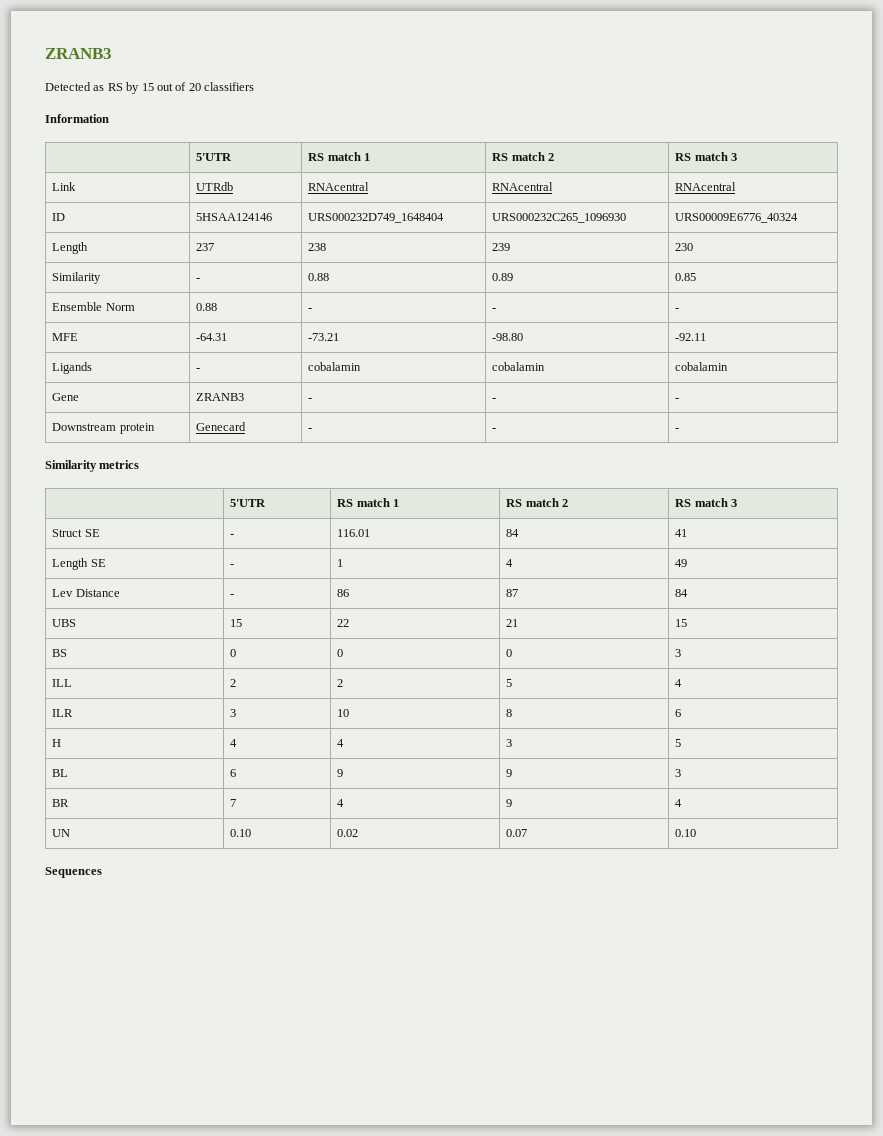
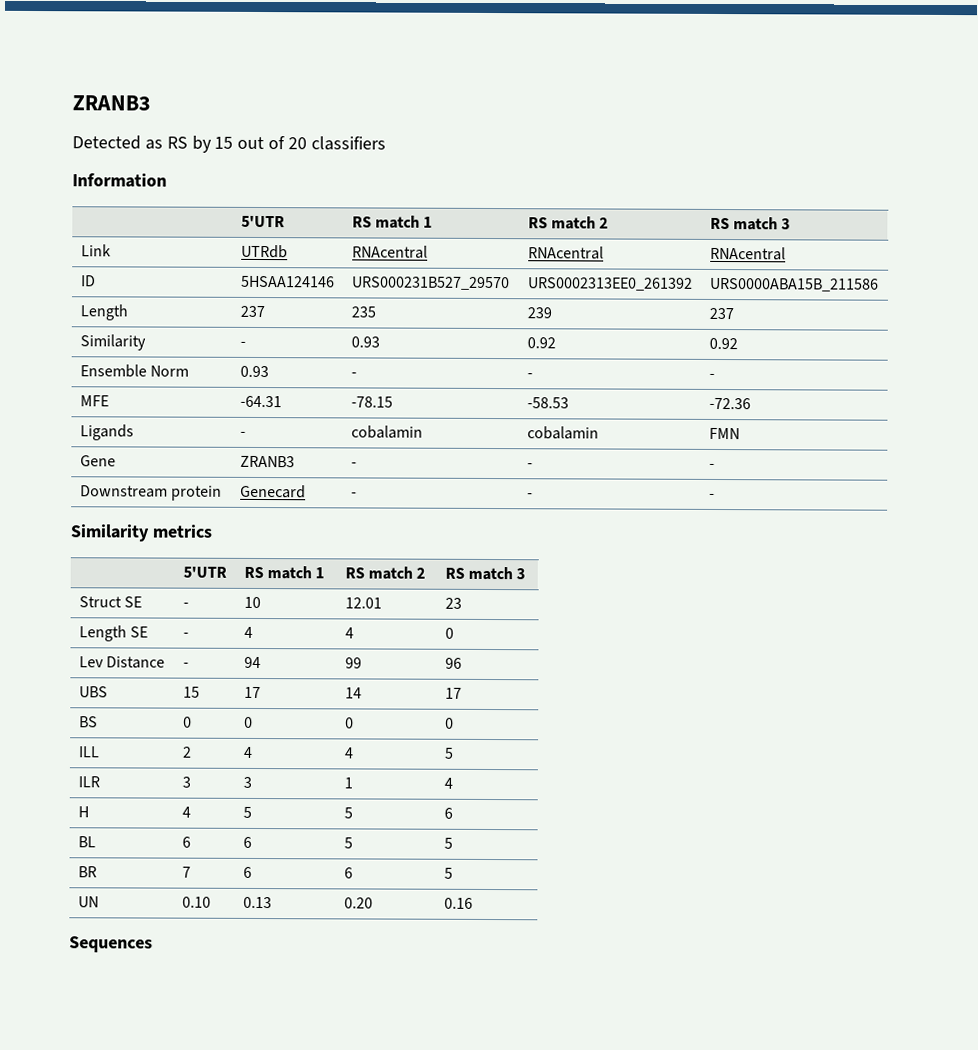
[308,213,445,223] [492,213,627,223] [675,213,799,223] URS000232D749_1648404 | URS000232C265_1096930 | URS00009E6776_40324 -> [351,276,510,291] [527,277,693,291] [709,277,879,292] URS000231B527_29570 | URS0002313EE0_261392 | URS0000ABA15B_211586
[308,243,327,251] 238 -> [350,306,376,318] 235
[675,243,694,251] 230 -> [708,307,734,320] 237
[308,273,330,281] [492,273,514,281] [675,273,697,281] 0.88 | 0.89 | 0.85 -> [350,336,380,348] [526,337,556,349] [708,337,738,350] 0.93 | 0.92 | 0.92
[196,303,218,311] 0.88 -> [239,365,269,378] 0.93
[308,333,340,341] [492,333,524,341] [675,333,707,341] -73.21 | -98.80 | -92.11 -> [350,396,393,408] [526,397,569,409] [708,397,751,410] -78.15 | -58.53 | -72.36
[675,362,729,371] cobalamin -> [708,427,740,440] FMN
[337,529,371,537] [506,529,520,537] [675,529,688,537] 116.01 | 84 | 41 -> [243,596,261,609] [344,597,382,609] [444,597,462,609] 10 | 12.01 | 23
[337,559,344,567] [506,559,514,567] [675,559,688,567] 1 | 4 | 49 -> [243,626,253,638] [344,627,354,639] [444,627,454,639] 4 | 4 | 0
[337,589,350,597] [506,589,519,597] [675,589,689,597] 86 | 87 | 84 -> [243,656,261,669] [344,657,362,669] [444,657,462,669] 94 | 99 | 96
[337,619,350,627] [506,619,519,627] [675,619,688,627] 22 | 21 | 15 -> [243,686,261,699] [344,687,362,699] [444,687,462,699] 17 | 14 | 17
[675,649,682,657] 3 -> [444,717,454,729] 0
[337,679,344,687] [506,679,513,687] [675,679,683,687] 2 | 5 | 4 -> [242,746,253,758] [343,747,354,759] [443,747,454,759] 4 | 4 | 5
[337,709,350,717] [506,709,513,717] [675,709,682,717] 10 | 8 | 6 -> [242,776,252,788] [343,777,353,789] [443,777,453,789] 3 | 1 | 4
[337,739,345,747] [506,739,513,747] [675,739,682,747] 4 | 3 | 5 -> [242,806,252,818] [343,807,353,819] [443,807,453,819] 5 | 5 | 6
[337,769,344,777] [506,769,513,777] [675,769,682,777] 9 | 9 | 3 -> [242,836,252,848] [343,837,353,849] [443,837,453,849] 6 | 5 | 5
[337,799,345,807] [506,799,513,807] [675,799,683,807] 4 | 9 | 4 -> [242,866,252,878] [343,867,353,879] [443,867,453,879] 6 | 6 | 5
[337,829,359,837] [506,829,528,837] [675,829,697,837] 0.02 | 0.07 | 0.10 -> [242,896,272,909] [343,897,373,909] [443,897,473,909] 0.13 | 0.20 | 0.16

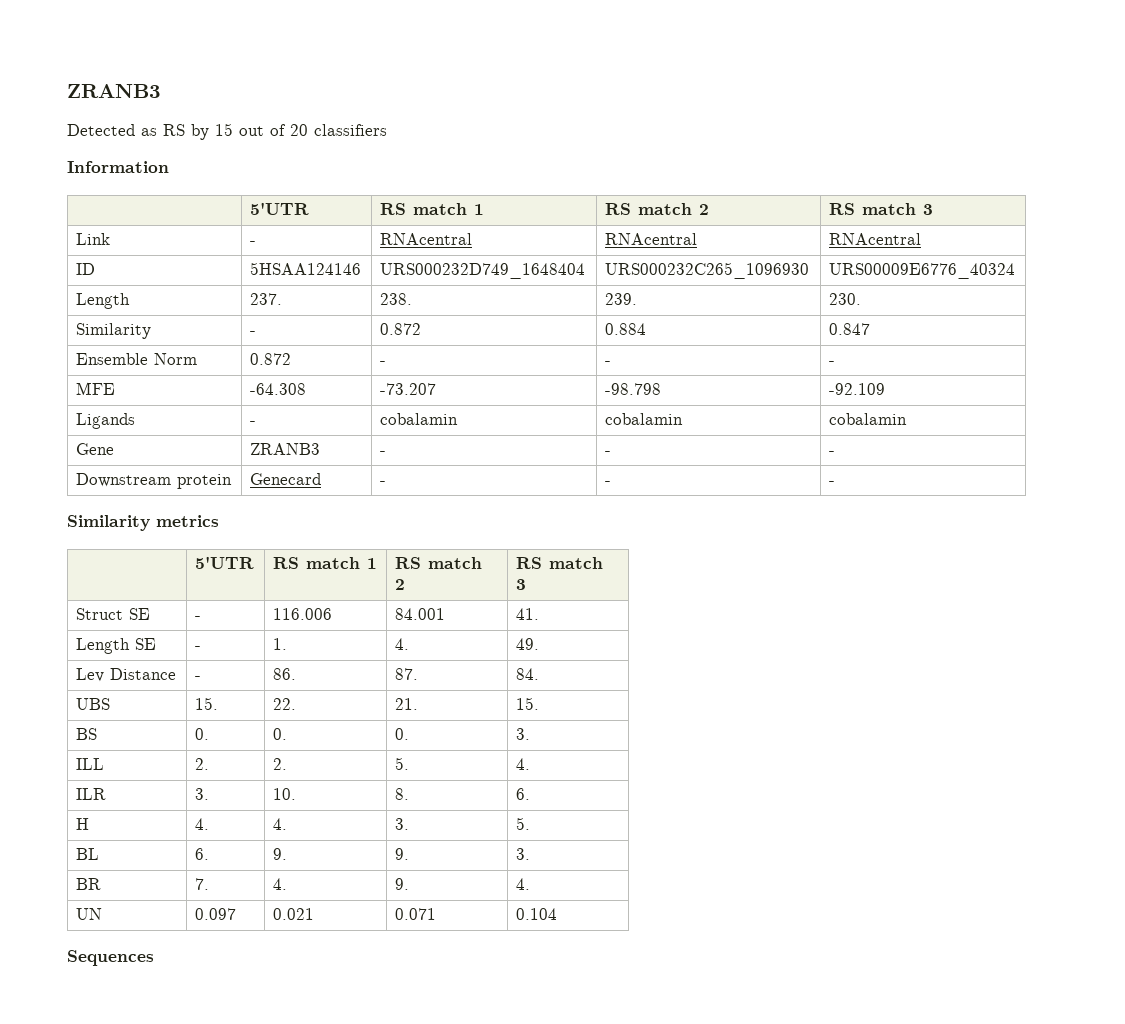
[240,244,288,259] UTRdb -> [250,241,257,245] -
[351,276,510,291] [527,277,693,291] [709,277,879,292] [79,304,128,321] [239,305,265,318] [350,306,376,318] [526,307,552,319] [708,307,734,320] URS000231B527_29570 | URS0002313EE0_261392 | URS0000ABA15B_211586 // Length | 237 | 235 | 239 | 237 -> [380,263,586,279] [605,262,810,279] [829,263,1016,279] [76,293,131,309] [250,293,283,305] [380,293,413,305] [605,293,638,305] [829,293,862,305] URS000232D749_1648404 | URS000232C265_1096930 | URS00009E6776_40324 // Length | 237. | 238. | 239. | 230.
[350,336,380,348] [526,337,556,349] [708,337,738,350] 0.93 | 0.92 | 0.92 -> [380,323,422,335] [605,323,647,335] [829,323,871,335] 0.872 | 0.884 | 0.847
[239,365,269,378] 0.93 -> [250,353,292,365] 0.872
[239,395,282,408] [350,396,393,408] [526,397,569,409] [708,397,751,410] -64.31 | -78.15 | -58.53 | -72.36 -> [250,383,307,395] [380,383,437,395] [605,383,662,395] [829,383,886,395] -64.308 | -73.207 | -98.798 | -92.109
[708,427,740,440] FMN -> [829,413,908,425] cobalamin
[243,596,261,609] [344,597,382,609] [444,597,462,609] 10 | 12.01 | 23 -> [273,608,333,620] [395,608,446,620] [516,608,540,620] 116.006 | 84.001 | 41.
[243,626,253,638] [344,627,354,639] [444,627,454,639] 4 | 4 | 0 -> [273,638,288,650] [395,638,410,650] [516,638,540,650] 1. | 4. | 49.
[243,656,261,669] [344,657,362,669] [444,657,462,669] [78,686,108,698] [182,686,200,698] [243,686,261,699] [344,687,362,699] [444,687,462,699] [78,716,98,728] [182,716,192,728] [243,716,253,728] [344,717,354,729] [444,717,454,729] [77,746,100,758] [181,746,192,758] [242,746,253,758] [343,747,354,759] [443,747,454,759] [77,776,100,788] [181,776,191,788] [242,776,252,788] [343,777,353,789] [443,777,453,789] [77,806,89,818] [181,806,191,818] [242,806,252,818] [343,807,353,819] [443,807,453,819] [77,836,96,848] [181,836,191,848] [242,836,252,848] [343,837,353,849] [443,837,453,849] [77,866,97,878] [181,866,191,878] [242,866,252,878] [343,867,353,879] [443,867,453,879] [77,896,99,908] [181,896,211,908] [242,896,272,909] [343,897,373,909] [443,897,473,909] 94 | 99 | 96 // UBS | 15 | 17 | 14 | 17 // BS | 0 | 0 | 0 | 0 // ILL | 2 | 4 | 4 | 5 // ILR | 3 | 3 | 1 | 4 // H | 4 | 5 | 5 | 6 // BL | 6 | 6 | 5 | 5 // BR | 7 | 6 | 6 | 5 // UN | 0.10 | 0.13 | 0.20 | 0.16 -> [273,668,297,680] [395,668,419,680] [516,668,540,680] [76,698,111,710] [195,697,219,710] [273,698,297,710] [395,698,419,710] [516,697,540,710] [76,728,98,740] [195,728,210,740] [273,728,288,740] [395,728,410,740] [516,728,531,740] [76,758,105,770] [195,758,210,770] [273,758,288,770] [395,757,410,770] [516,758,531,770] [76,788,107,800] [195,788,210,800] [273,788,297,800] [395,788,410,800] [516,788,531,800] [76,818,90,830] [195,818,210,830] [273,818,288,830] [395,818,410,830] [516,817,531,830] [76,848,100,860] [195,848,210,860] [273,848,288,860] [395,848,410,860] [516,848,531,860] [76,878,102,890] [195,878,210,890] [273,878,288,890] [395,878,410,890] [516,878,531,890] [76,908,103,920] [195,908,237,920] [273,908,315,920] [395,908,437,920] [516,908,558,920] 86. | 87. | 84. // UBS | 15. | 22. | 21. | 15. // BS | 0. | 0. | 0. | 3. // ILL | 2. | 2. | 5. | 4. // ILR | 3. | 10. | 8. | 6. // H | 4. | 4. | 3. | 5. // BL | 6. | 9. | 9. | 3. // BR | 7. | 4. | 9. | 4. // UN | 0.097 | 0.021 | 0.071 | 0.104

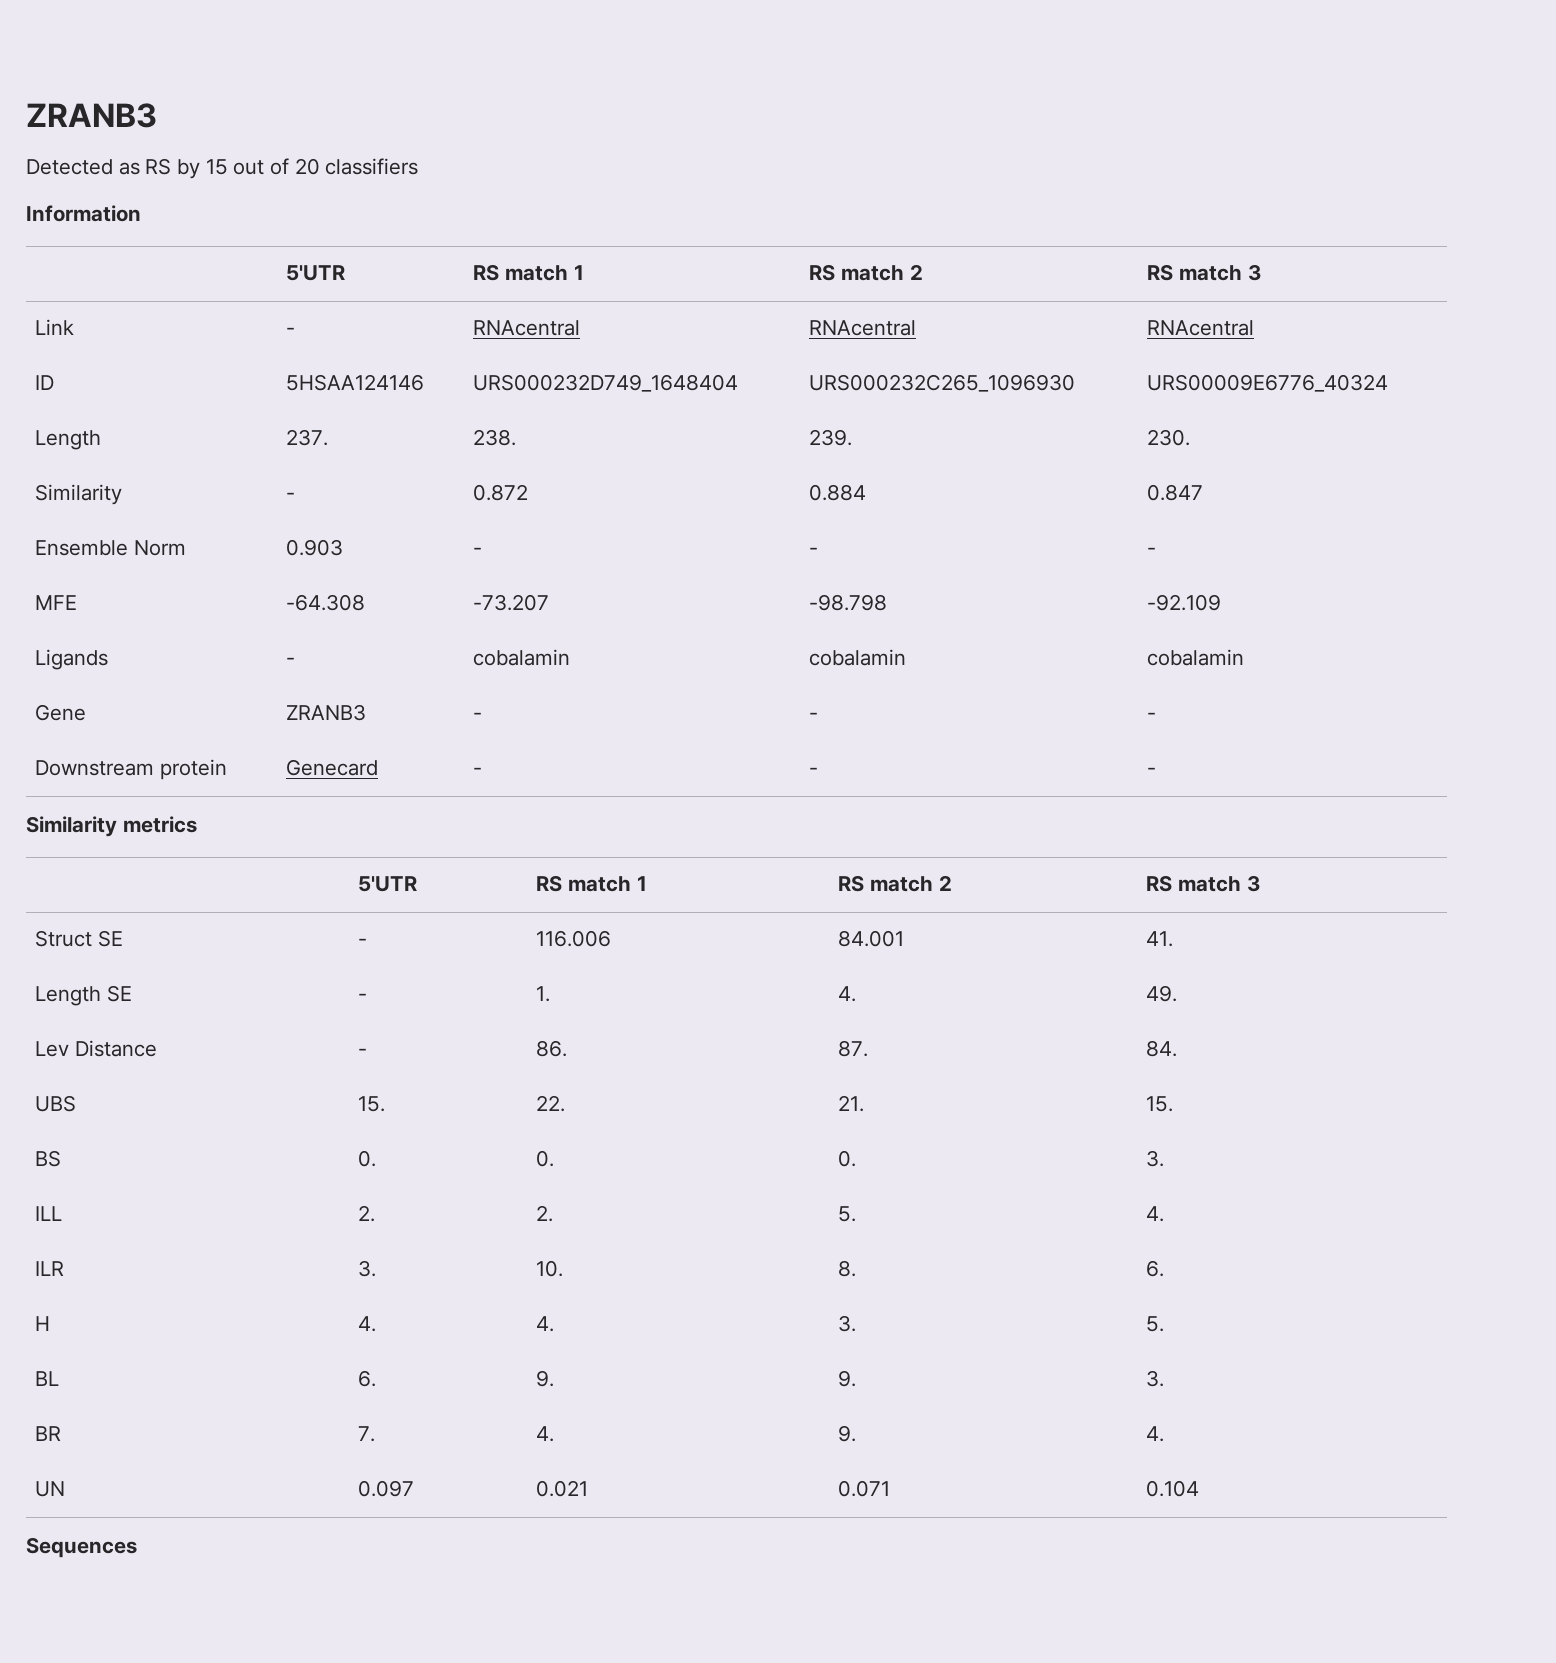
[250,353,292,365] 0.872 -> [286,539,344,556] 0.903

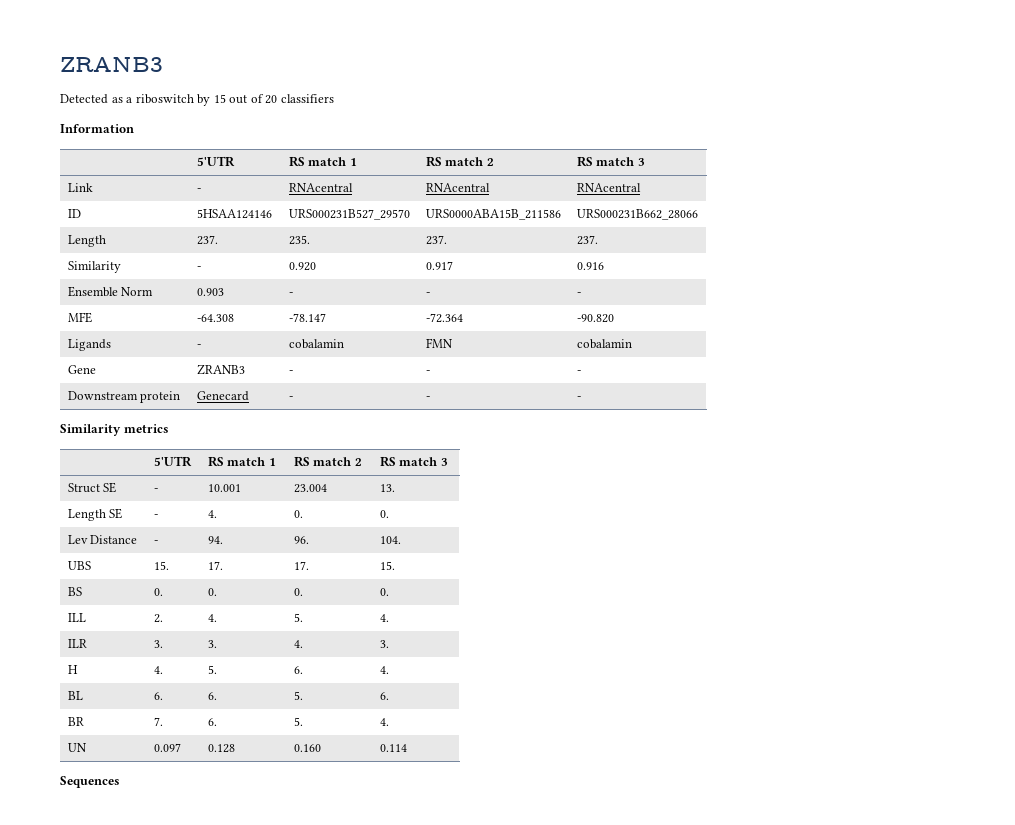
[145,158,172,175] RS -> [126,94,194,104] a riboswitch
[473,374,739,392] [809,374,1076,392] [1147,374,1389,392] URS000232D749_1648404 | URS000232C265_1096930 | URS00009E6776_40324 -> [288,209,410,220] [425,209,561,220] [576,209,698,220] URS000231B527_29570 | URS0000ABA15B_211586 | URS000231B662_28066
[473,429,517,446] [809,429,853,446] [1147,429,1191,446] 238. | 239. | 230. -> [288,235,310,245] [425,235,447,245] [576,235,598,245] 235. | 237. | 237.
[473,484,529,501] [809,484,867,501] [1147,484,1204,501] 0.872 | 0.884 | 0.847 -> [288,262,316,271] [425,261,453,270] [576,262,604,270] 0.920 | 0.917 | 0.916
[473,594,550,611] [809,594,888,611] [1147,594,1222,611] -73.207 | -98.798 | -92.109 -> [288,313,326,322] [425,313,463,323] [576,314,614,323] -78.147 | -72.364 | -90.820
[809,649,907,666] cobalamin -> [425,338,453,348] FMN
[536,930,612,947] [838,930,905,947] [1146,931,1174,947] 116.006 | 84.001 | 41. -> [207,484,241,492] [293,484,327,493] [379,484,395,492] 10.001 | 23.004 | 13.
[536,986,551,1002] [838,986,857,1002] [1146,985,1178,1002] | 1. | 4. | 49. -> [207,510,217,518] [293,510,303,518] [379,510,389,518] | 4. | 0. | 0.
[536,1040,568,1057] [838,1040,869,1057] [1146,1040,1178,1057] 86. | 87. | 84. -> [207,536,223,544] [293,536,309,544] [379,536,401,544] 94. | 96. | 104.
[536,1095,566,1112] [838,1095,865,1112] 22. | 21. -> [207,561,223,570] [293,561,309,570] 17. | 17.
[1146,1150,1165,1167] 3. -> [379,588,389,596] 0.
[536,1205,554,1222] 2. -> [207,614,217,622] 4.
[536,1260,564,1277] [838,1260,857,1277] [1146,1260,1165,1277] 10. | 8. | 6. -> [207,640,217,648] [293,640,303,648] [379,640,389,648] 3. | 4. | 3.
[536,1316,555,1332] [838,1315,857,1332] [1146,1316,1165,1332] | 4. | 3. | 5. -> [207,665,217,674] [293,666,303,674] [379,666,389,674] | 5. | 6. | 4.
[536,1370,555,1387] [838,1370,857,1387] [1146,1370,1165,1387] 9. | 9. | 3. -> [207,692,217,700] [293,691,303,700] [379,692,389,700] 6. | 5. | 6.
[536,1426,555,1442] [838,1425,857,1442] 4. | 9. -> [207,718,217,726] [293,717,303,726] 6. | 5.
[536,1480,589,1497] [838,1480,891,1497] [1146,1480,1200,1497] 0.021 | 0.071 | 0.104 -> [207,744,235,753] [293,744,321,752] [379,744,407,752] 0.128 | 0.160 | 0.114

